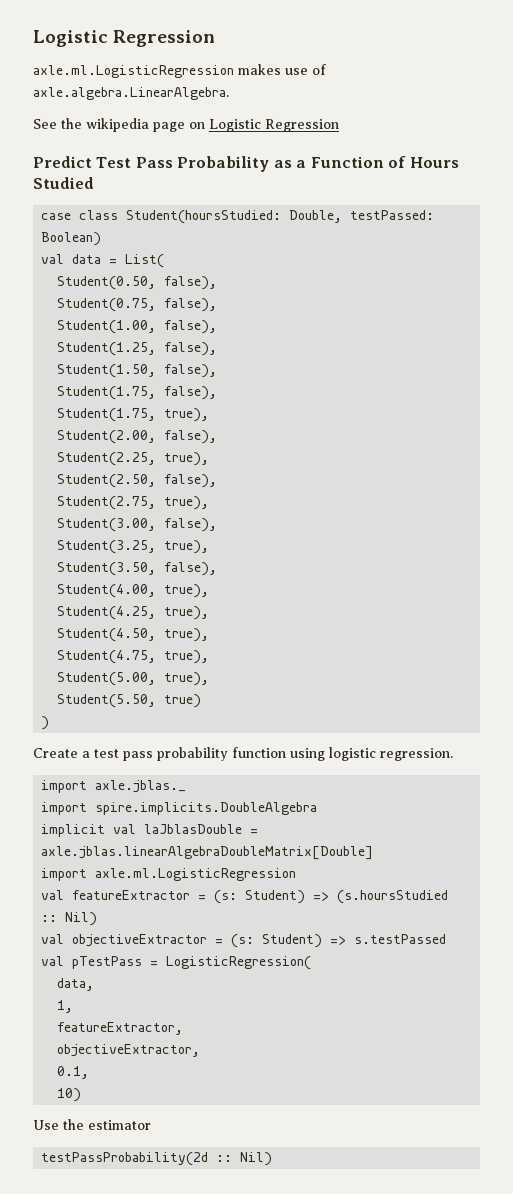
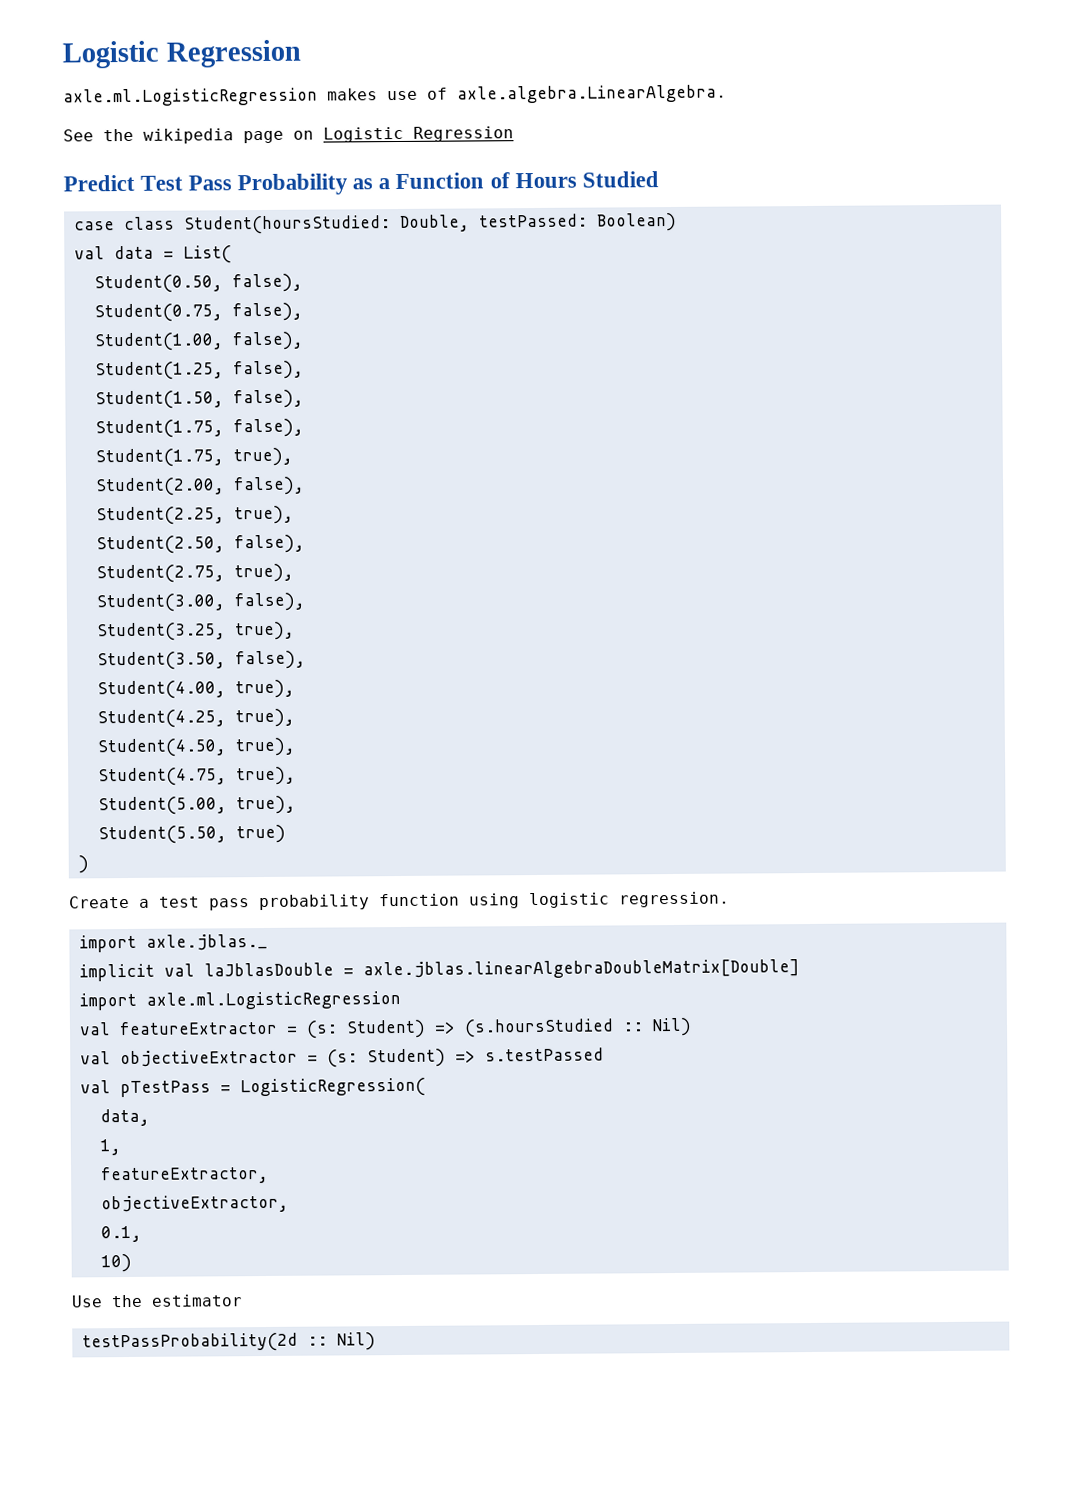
[41,802,318,815] // import spire.implicits.DoubleAlgebra -> (268, 942) none

